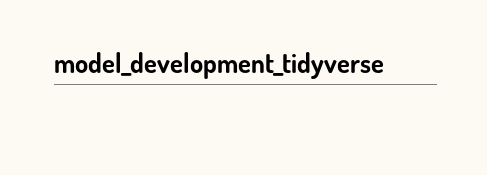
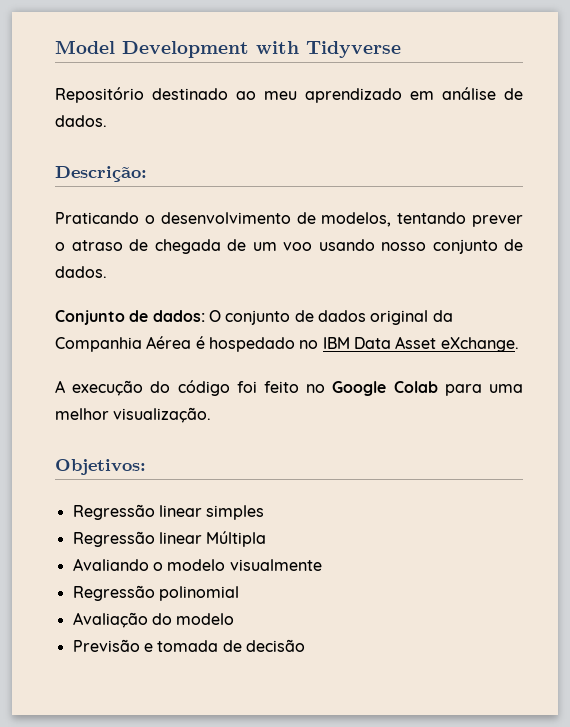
[54,52,384,79] model_development_tidyverse -> [55,40,401,58] [55,87,523,103] [55,115,107,127] [55,166,147,182] [55,212,523,227] [55,239,523,254] [55,266,107,278] [55,310,453,325] [55,336,519,352] [55,380,523,396] [55,407,212,423] [55,459,146,475] [72,504,265,520] [72,531,267,547] [72,558,322,571] [72,585,239,601] [72,612,235,628] [72,639,305,652] Model Development with Tidyverse // Repositório destinado ao meu aprendizado em análise de dados. // Descrição: // Praticando o desenvolvimento de modelos, tentando prever o atraso de chegada de um voo usando nosso conjunto de dados. // Conjunto de dados: O conjunto de dados original da Companhia Aérea é hospedado no IBM Data Asset eXchange. // A execução do código foi feito no Google Colab para uma melhor visualização. // Objetivos: // Regressão linear simples // Regressão linear Múltipla // Avaliando o modelo visualmente // Regressão polinomial // Avaliação do modelo // Previsão e tomada de decisão

